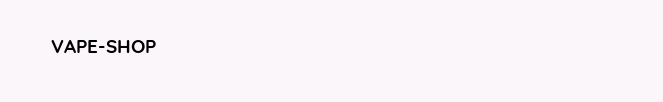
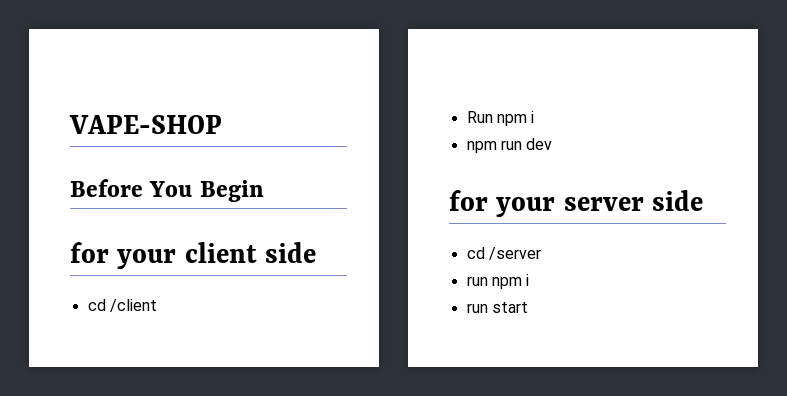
(156, 46) none -> [70,179,264,202] [70,242,317,269] [87,299,157,312] [466,111,535,126] [466,138,553,153] [449,190,704,217] [466,247,541,260] [466,274,530,289] [466,302,528,313] // Before You Begin // for your client side // cd /client // Run npm i // npm run dev // for your server side // cd /server // run npm i // run start

